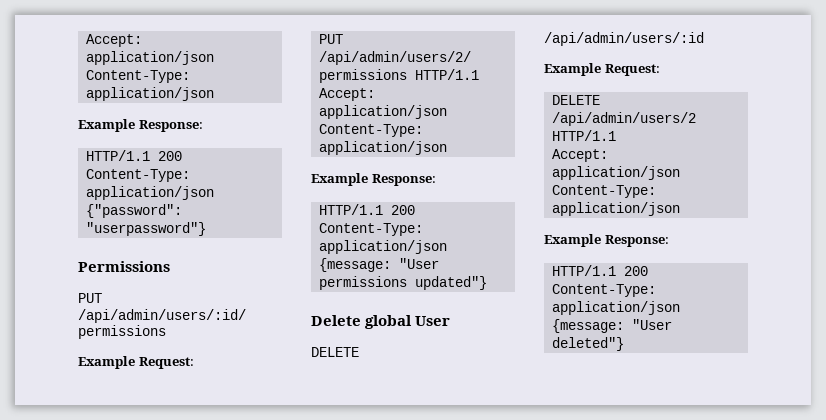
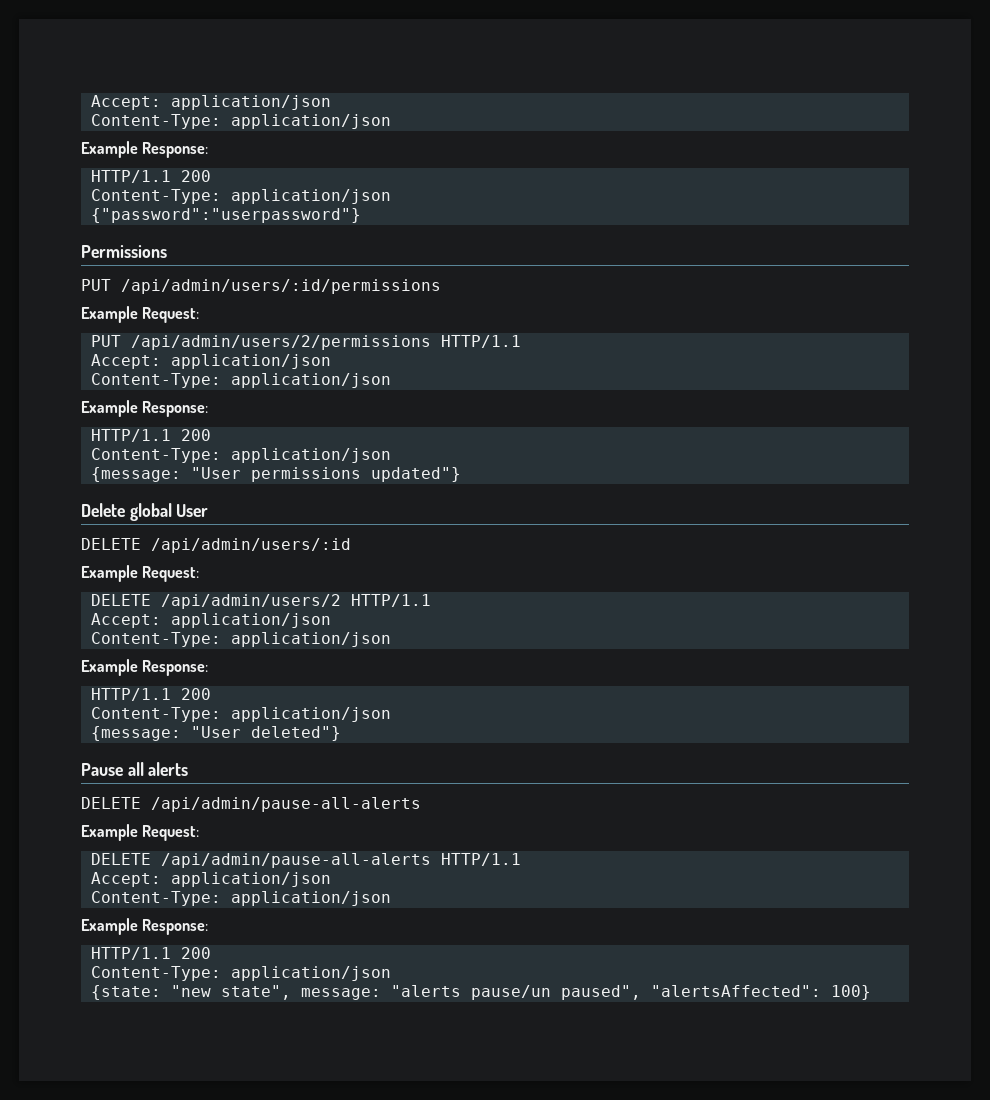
(624, 344) none -> [81,762,189,776] [81,797,421,812] [81,824,200,841] [90,853,521,868] [90,872,331,887] [90,891,391,906] [81,918,209,935] [90,947,211,960] [90,966,391,981] [90,985,871,1000] // Pause all alerts // DELETE /api/admin/pause-all-alerts // Example Request: // DELETE /api/admin/pause-all-alerts HTTP/1.1 // Accept: application/json // Content-Type: application/json // Example Response: // HTTP/1.1 200 // Content-Type: application/json // {state: "new state", message: "alerts pause/un paused", "alertsAffected": 100}

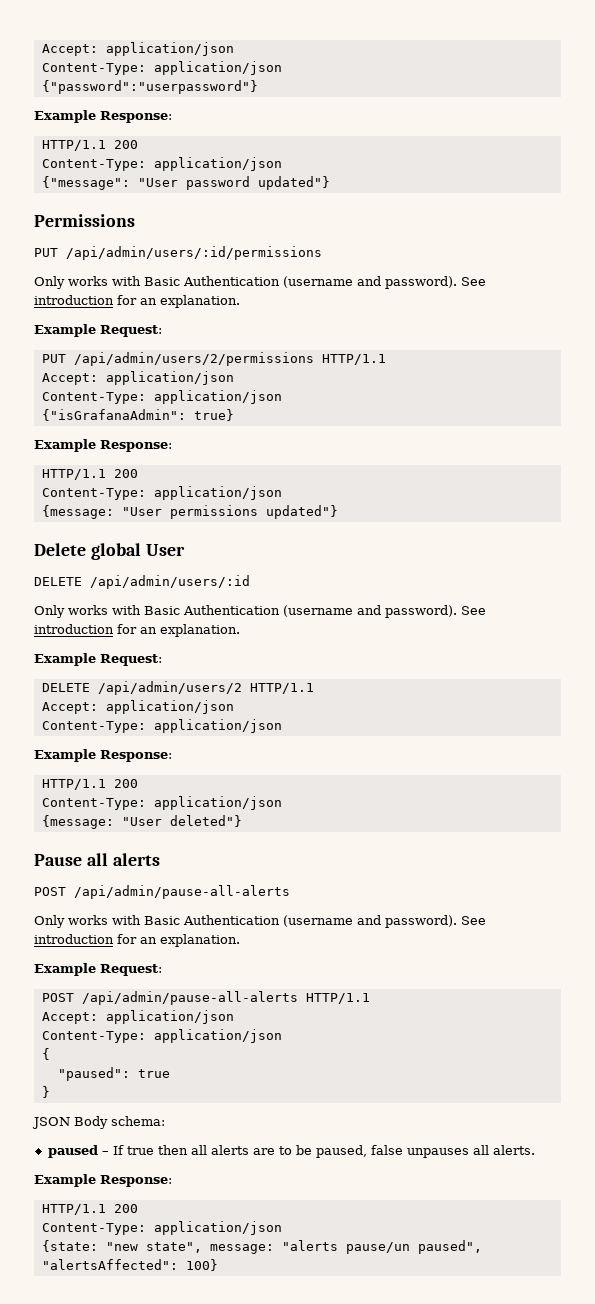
[90,95,331,110] [90,114,391,129] [81,141,209,158] [90,170,211,183] [90,189,391,204] [90,208,361,223] Accept: application/json // Content-Type: application/json // Example Response: // HTTP/1.1 200 // Content-Type: application/json // {"password":"userpassword"} -> [41,42,234,56] [41,61,282,75] [41,80,258,94] [34,110,172,123] [41,140,138,151] [41,157,282,171] [41,176,330,190] Accept: application/json // Content-Type: application/json // {"password":"userpassword"} // Example Response: // HTTP/1.1 200 // Content-Type: application/json // {"message": "User password updated"}
(441, 286) none -> [34,276,486,289] [34,295,240,308] // Only works with Basic Authentication (username and password). See introduction for an explanation.
(391, 380) none -> [41,409,234,421] // {"isGrafanaAdmin": true}
(351, 545) none -> [34,605,486,618] [34,624,240,637] // Only works with Basic Authentication (username and password). See introduction for an explanation.
[81,797,421,812] [81,824,200,841] [90,853,151,865] DELETE /api/admin/pause-all-alerts // Example Request: // DELETE -> [34,885,290,899] [34,915,486,928] [34,934,240,947] [34,963,162,976] [41,993,74,1002] POST /api/admin/pause-all-alerts // Only works with Basic Authentication (username and password). See introduction for an explanation. // Example Request: // POST
(391, 898) none -> [41,1048,50,1060] [57,1067,170,1081] [41,1086,50,1098] [32,1116,165,1129] [47,1145,535,1158] // { // "paused": true // } // JSON Body schema: // paused – If true then all alerts are to be paused, false unpauses all alerts.

